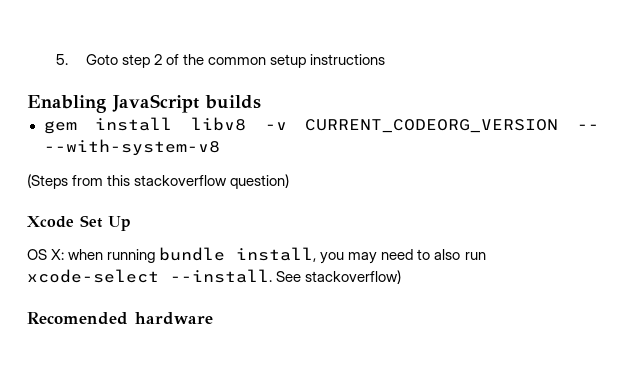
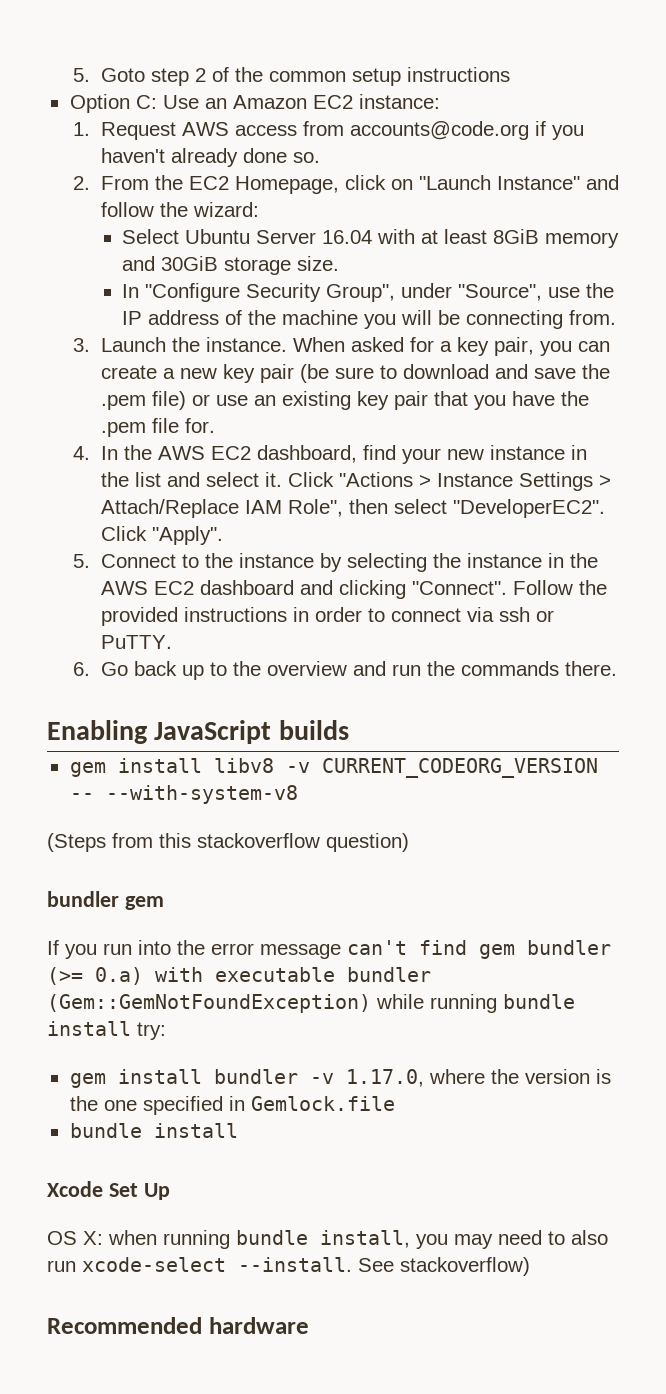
(386, 59) none -> [69,94,440,113] [73,121,584,140] [100,148,320,167] [73,175,619,194] [100,202,259,217] [122,229,620,248] [122,256,340,275] [122,283,615,302] [122,310,617,329] [73,337,610,356] [100,364,610,383] [100,391,589,410] [100,418,215,437] [73,445,587,464] [100,472,611,491] [100,499,605,518] [100,526,223,545] [73,553,598,572] [100,580,607,599] [100,607,554,626] [100,635,172,649] [73,661,617,680] // Option C: Use an Amazon EC2 instance: // 1. Request AWS access from accounts@code.org if you haven't already done so. // 2. From the EC2 Homepage, click on "Launch Instance" and follow the wizard: // Select Ubuntu Server 16.04 with at least 8GiB memory and 30GiB storage size. // In "Configure Security Group", under "Source", use the IP address of the machine you will be connecting from. // 3. Launch the instance. When asked for a key pair, you can create a new key pair (be sure to download and save the .pem file) or use an existing key pair that you have the .pem file for. // 4. In the AWS EC2 dashboard, find your new instance in the list and select it. Click "Actions > Instance Settings > Attach/Replace IAM Role", then select "DeveloperEC2". Click "Apply". // 5. Connect to the instance by selecting the instance in the AWS EC2 dashboard and clicking "Connect". Follow the provided instructions in order to connect via ssh or PuTTY. // 6. Go back up to the overview and run the commands there.
(290, 181) none -> [47,891,164,910] [47,940,611,959] [47,967,431,985] [47,994,575,1013] [47,1021,166,1040] [69,1069,611,1088] [69,1096,395,1115] [69,1123,238,1138] // bundler gem // If you run into the error message can't find gem bundler (>= 0.a) with executable bundler (Gem::GemNotFoundException) while running bundle install try: // gem install bundler -v 1.17.0, where the version is the one specified in Gemlock.file // bundle install
[27,312,128,325] Recomended -> [47,1317,202,1334] Recommended

